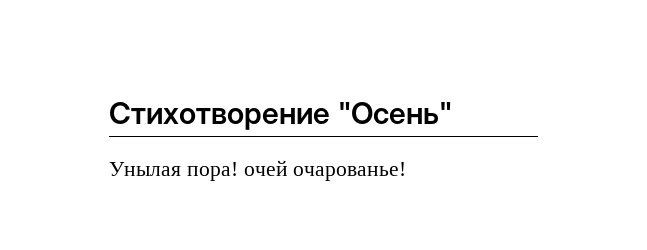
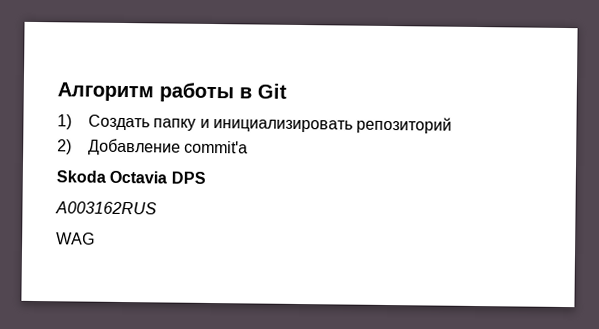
[109,102,453,130] [109,160,407,181] Стихотворение "Осень" // Унылая пора! очей очарованье! -> [57,82,287,103] [57,114,453,134] [57,138,249,156] [56,170,206,184] [55,201,157,215] [56,232,95,245] Алгоритм работы в Git // 1) Создать папку и инициализировать репозиторий // 2) Добавление commit'a // Skoda Octavia DPS // A003162RUS // WAG

